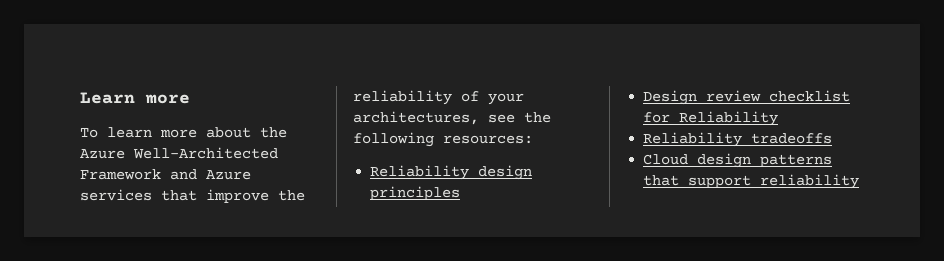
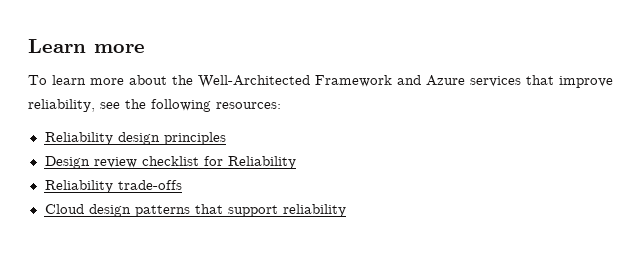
[80,149,125,159] Azure -> (193, 80) none
[278,190,305,201] [353,90,524,105] [353,111,479,125] the reliability of your architectures, -> [28,99,95,112] reliability,
[751,133,833,144] tradeoffs -> [117,180,182,190] trade-offs

